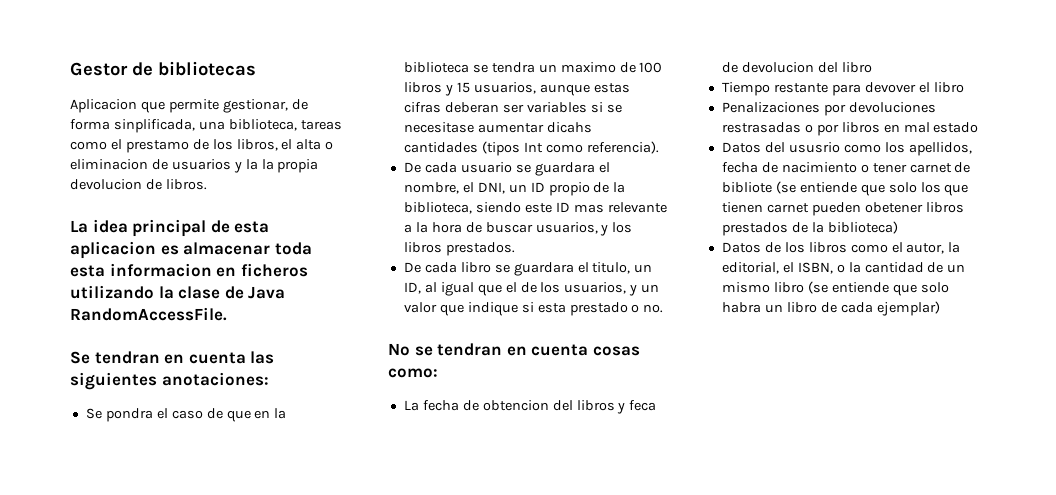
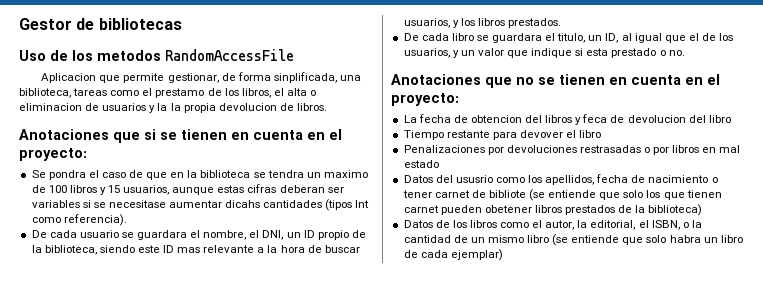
(256, 68) none -> [19,49,294,61] // Uso de los metodos RandomAccessFile
[70,219,270,237] [70,241,312,259] [70,263,308,277] [70,285,286,299] [70,307,227,321] [70,351,275,364] [70,372,269,390] La idea principal de esta aplicacion es almacenar toda esta informacion en ficheros utilizando la clase de Java RandomAccessFile. // Se tendran en cuenta las siguientes anotaciones: -> [19,129,342,143] [19,148,87,161] Anotaciones que si se tienen en cuenta en el proyecto:
[388,343,640,356] [388,368,438,378] No se tendran en cuenta cosas como: -> [391,74,720,88] [391,93,459,106] Anotaciones que no se tienen en cuenta en el proyecto:

